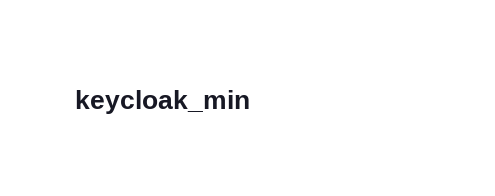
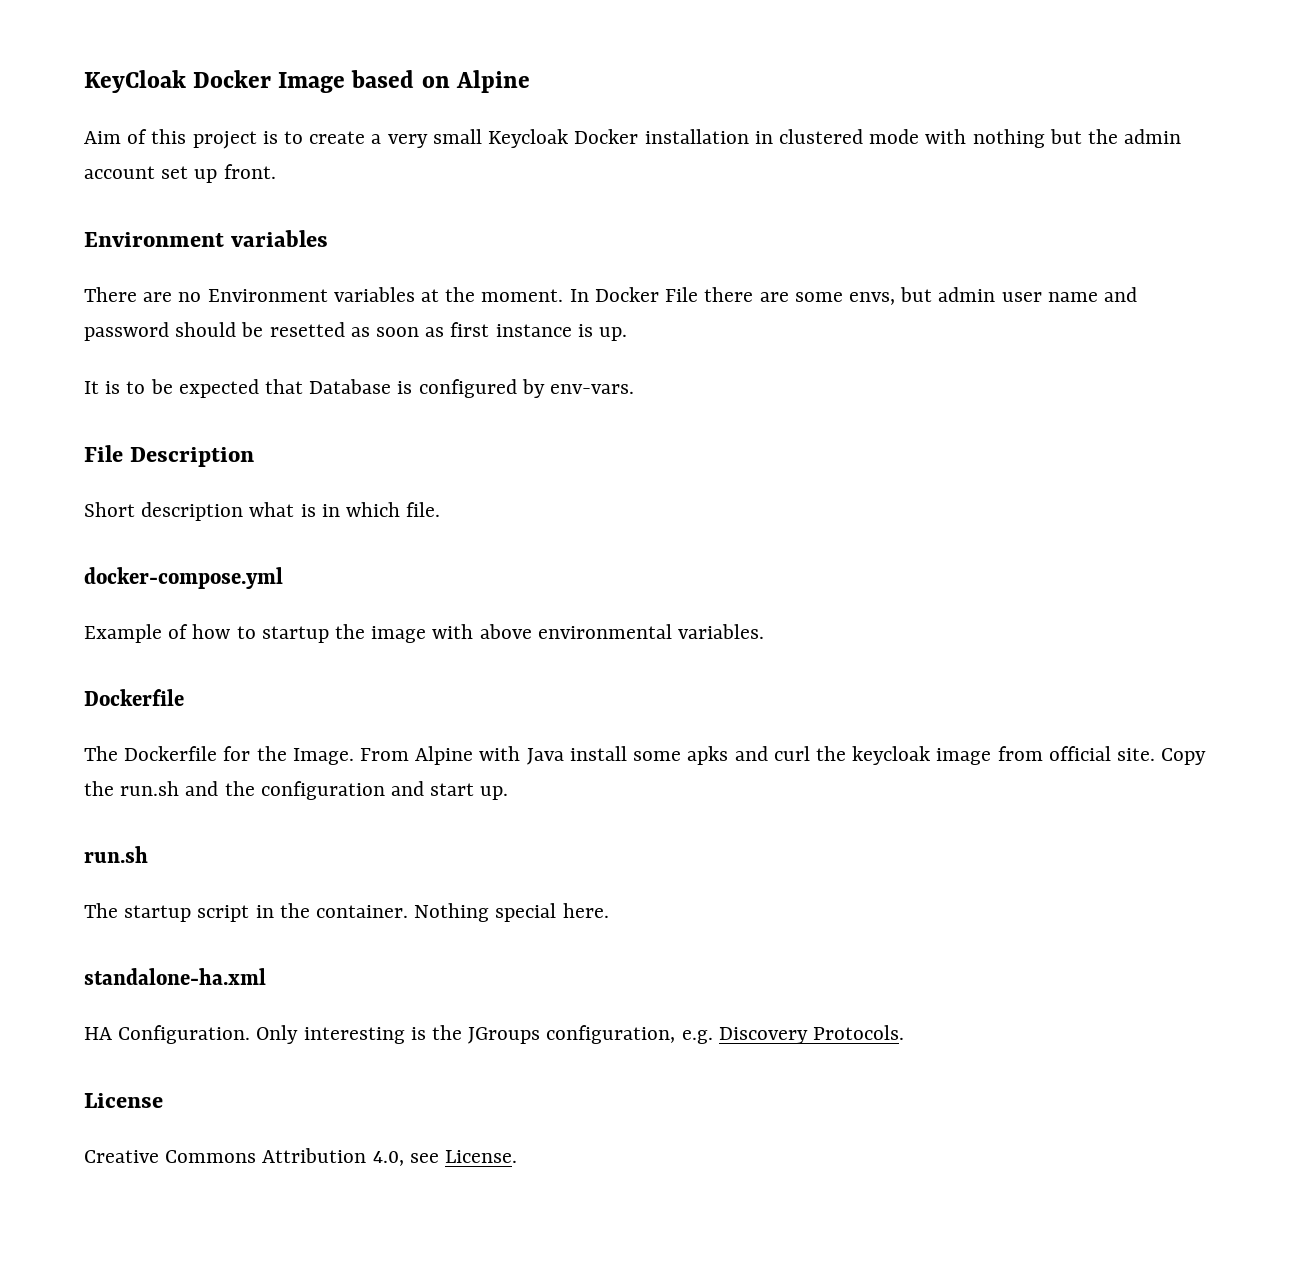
[75,90,250,114] keycloak_min -> [84,70,530,93] [84,129,1182,149] [84,164,276,183] [84,230,328,247] [84,287,1137,305] [84,322,628,341] [84,379,635,398] [84,445,254,467] [84,502,441,521] [84,567,283,589] [84,624,765,643] [84,689,184,706] [84,746,1207,765] [84,781,509,800] [84,846,148,863] [84,903,609,922] [84,968,266,985] [84,1025,905,1044] [84,1093,163,1108] [84,1148,518,1166] KeyCloak Docker Image based on Alpine // Aim of this project is to create a very small Keycloak Docker installation in clustered mode with nothing but the admin account set up front. // Environment variables // There are no Environment variables at the moment. In Docker File there are some envs, but admin user name and password should be resetted as soon as first instance is up. // It is to be expected that Database is configured by env-vars. // File Description // Short description what is in which file. // docker-compose.yml // Example of how to startup the image with above environmental variables. // Dockerfile // The Dockerfile for the Image. From Alpine with Java install some apks and curl the keycloak image from official site. Copy the run.sh and the configuration and start up. // run.sh // The startup script in the container. Nothing special here. // standalone-ha.xml // HA Configuration. Only interesting is the JGroups configuration, e.g. Discovery Protocols. // License // Creative Commons Attribution 4.0, see License.

